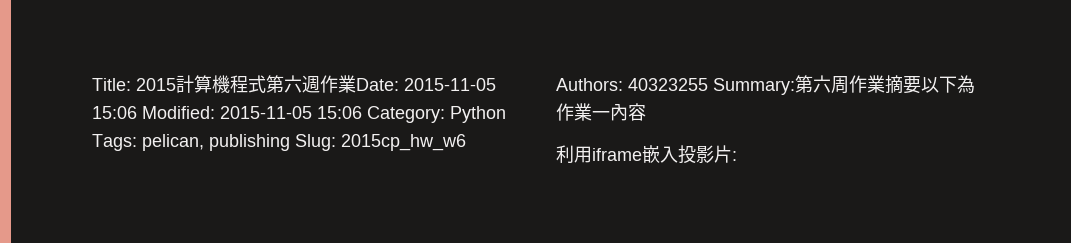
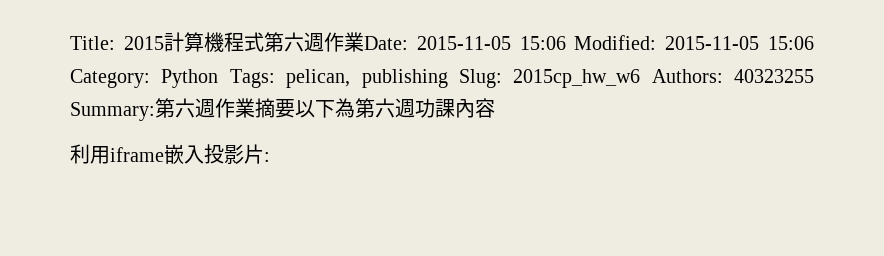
[831,76,849,94] 周 -> [195,98,215,118] 週
[556,103,610,121] 作業一 -> [355,98,455,118] 第六週功課

